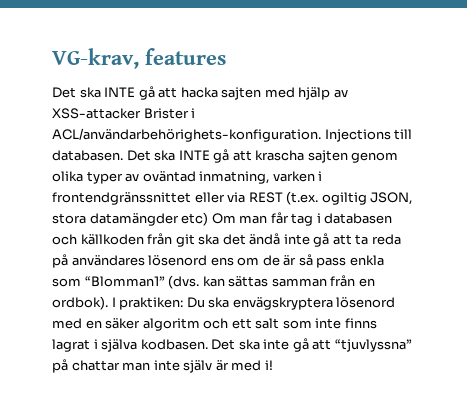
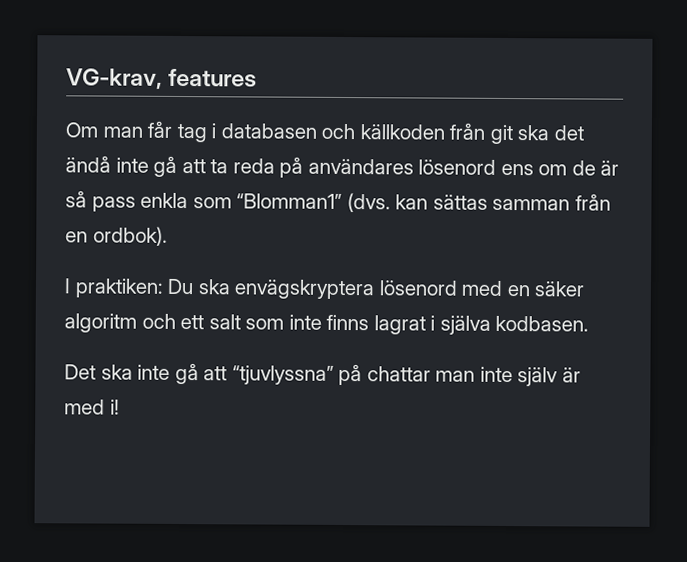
[52,86,348,100] [52,108,196,119] [52,128,413,142] [52,149,399,163] [52,171,323,184] [52,191,413,205] [52,212,209,226] Det ska INTE gå att hacka sajten med hjälp av XSS-attacker Brister i ACL/användarbehörighets-konfiguration. Injections till databasen. Det ska INTE gå att krascha sajten genom olika typer av oväntad inmatning, varken i frontendgränssnittet eller via REST (t.ex. ogiltig JSON, stora datamängder etc) -> (258, 78) none
(108, 303) none -> (168, 236) //
(208, 344) none -> (590, 323) //

